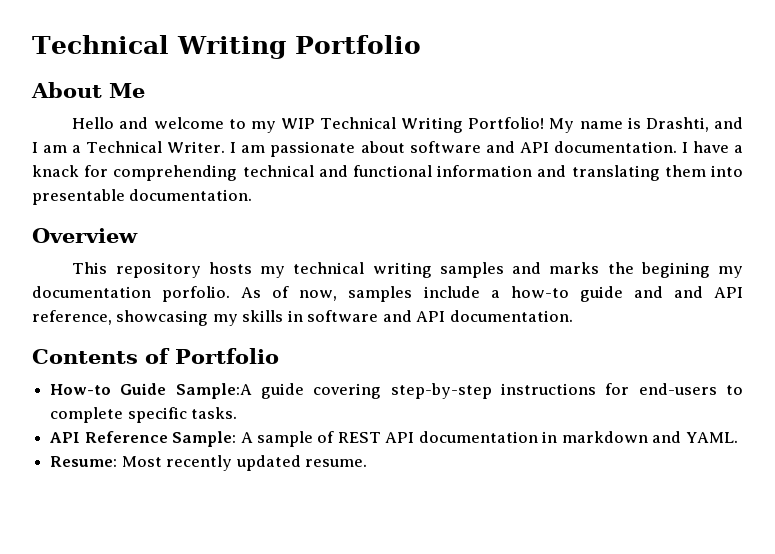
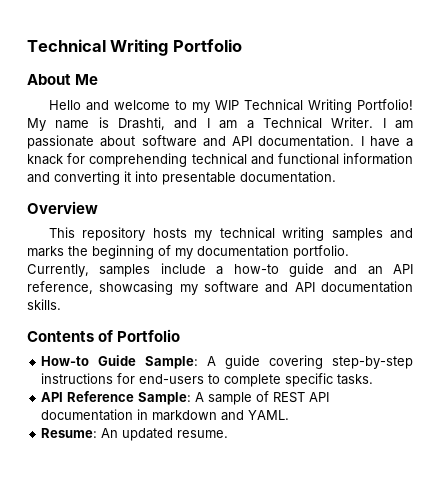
[571,165,706,181] translating them -> [54,171,131,185] converting it
[640,262,744,278] [32,286,338,302] begining my documentation porfolio. As of now, -> [92,245,349,259] [27,264,89,277] beginning of my documentation portfolio. Currently,
[673,286,703,298] and -> [367,266,383,275] an
[242,310,573,322] skills in software and API documentation. -> [204,281,413,293] [27,299,61,310] software and API documentation skills.
[175,383,252,399] Sample:A -> [145,356,217,369] Sample: A
[121,455,233,471] Most recently -> [101,428,119,438] An

